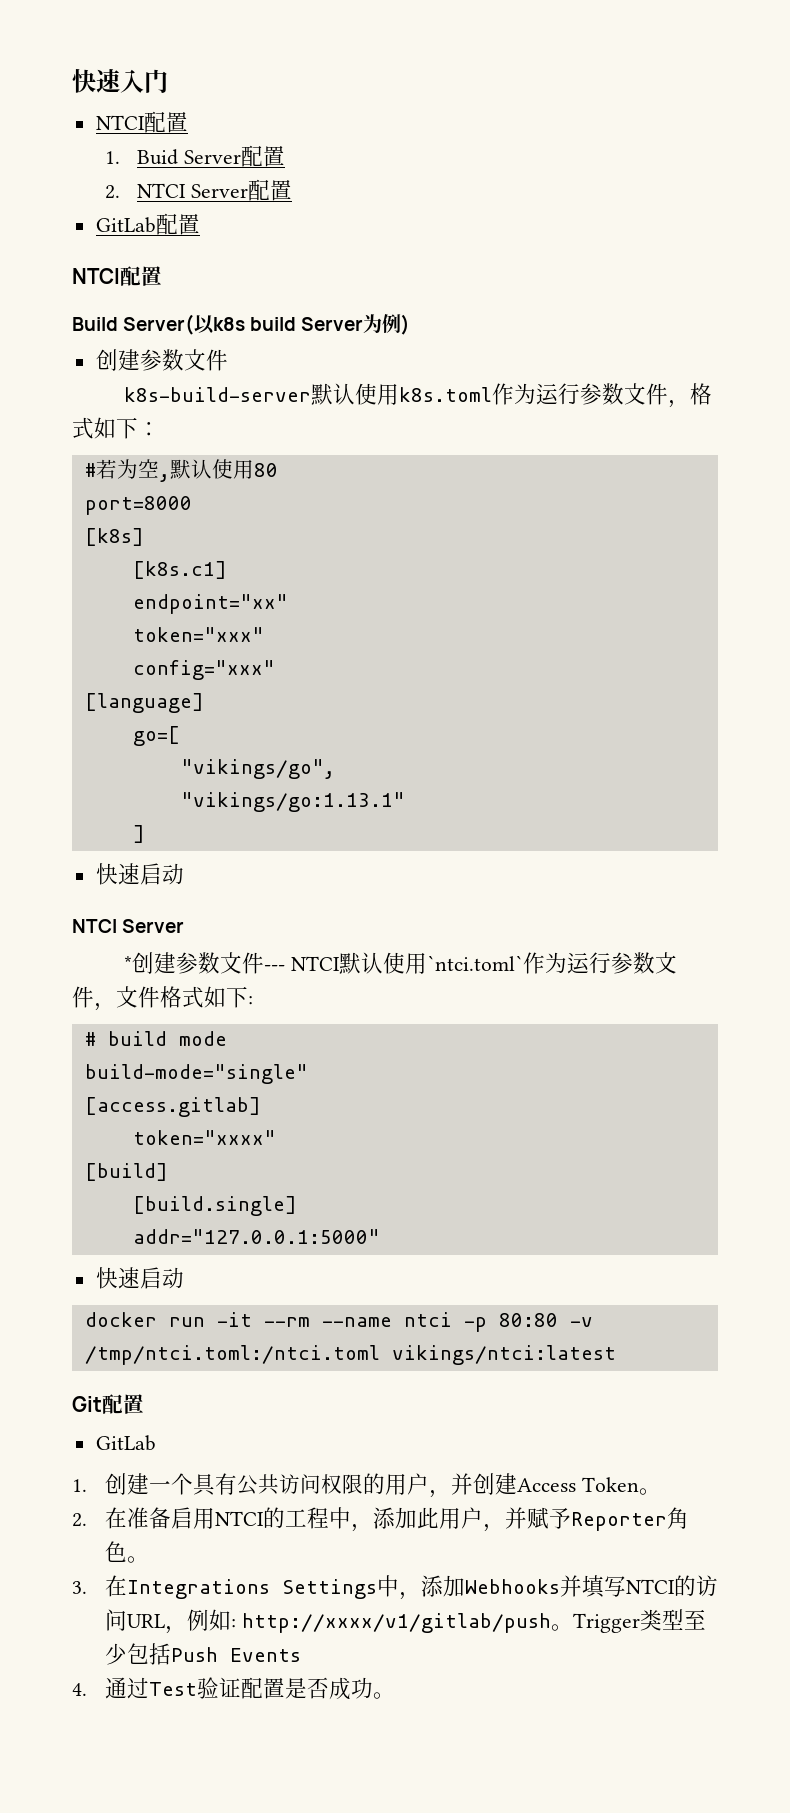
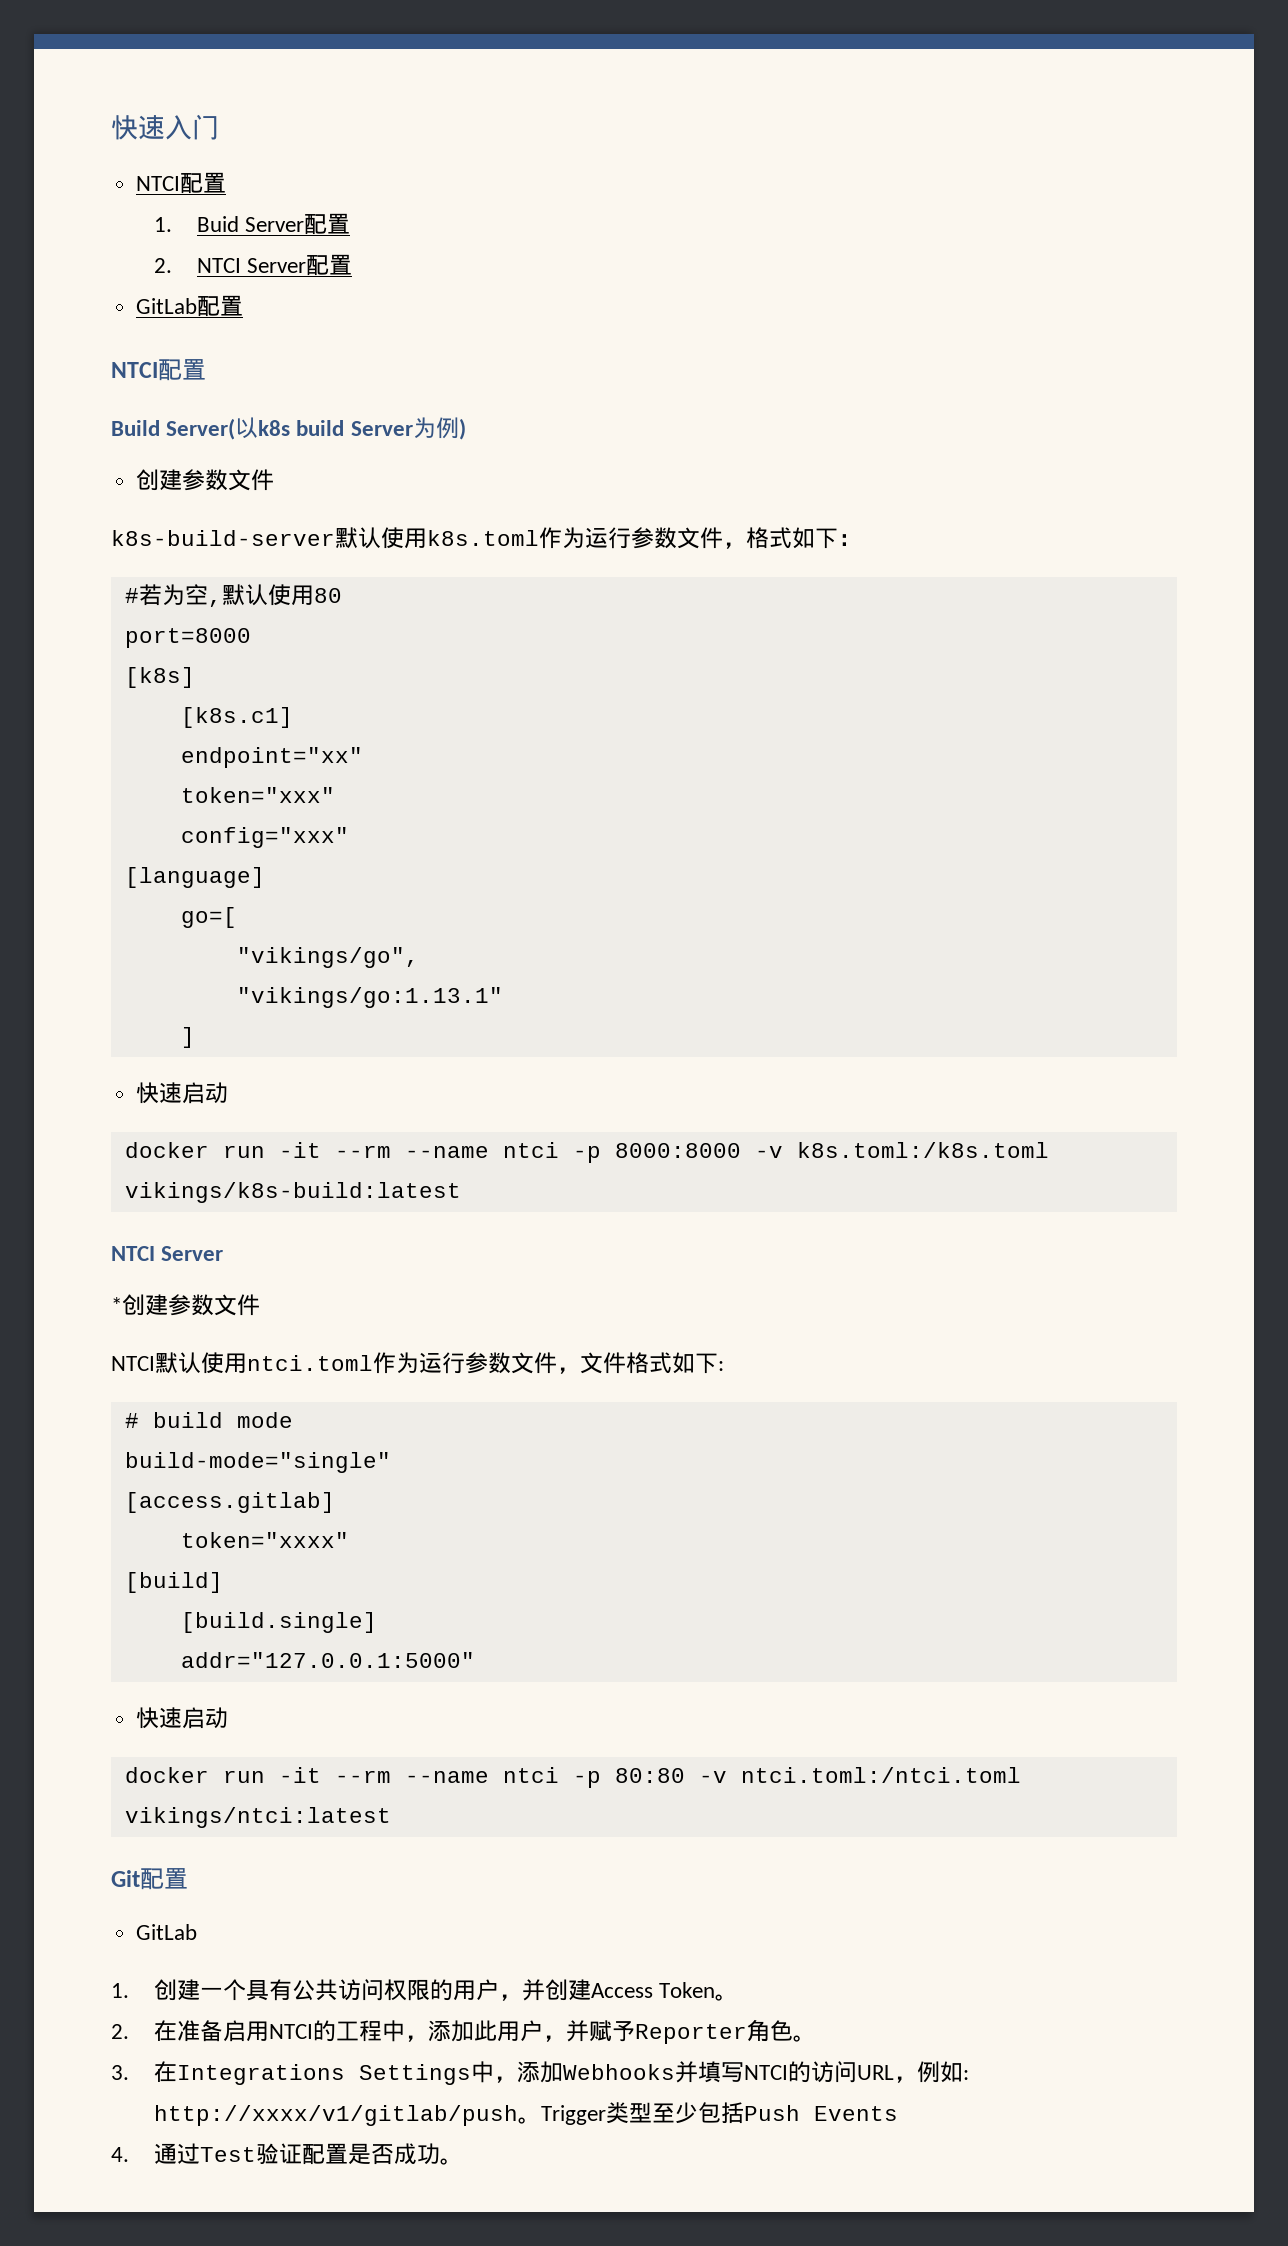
(184, 874) none -> [124,1142,1049,1163] [124,1182,461,1203] // docker run -it --rm --name ntci -p 8000:8000 -v k8s.toml:/k8s.toml vikings/k8s-build:latest
[263,965,285,971] --- -> (260, 1305) //
[426,955,523,971] `ntci.toml` -> [247,1355,373,1371] ntci.toml
[84,1345,380,1365] /tmp/ntci.toml:/ntci.toml -> [740,1767,1021,1783] ntci.toml:/ntci.toml

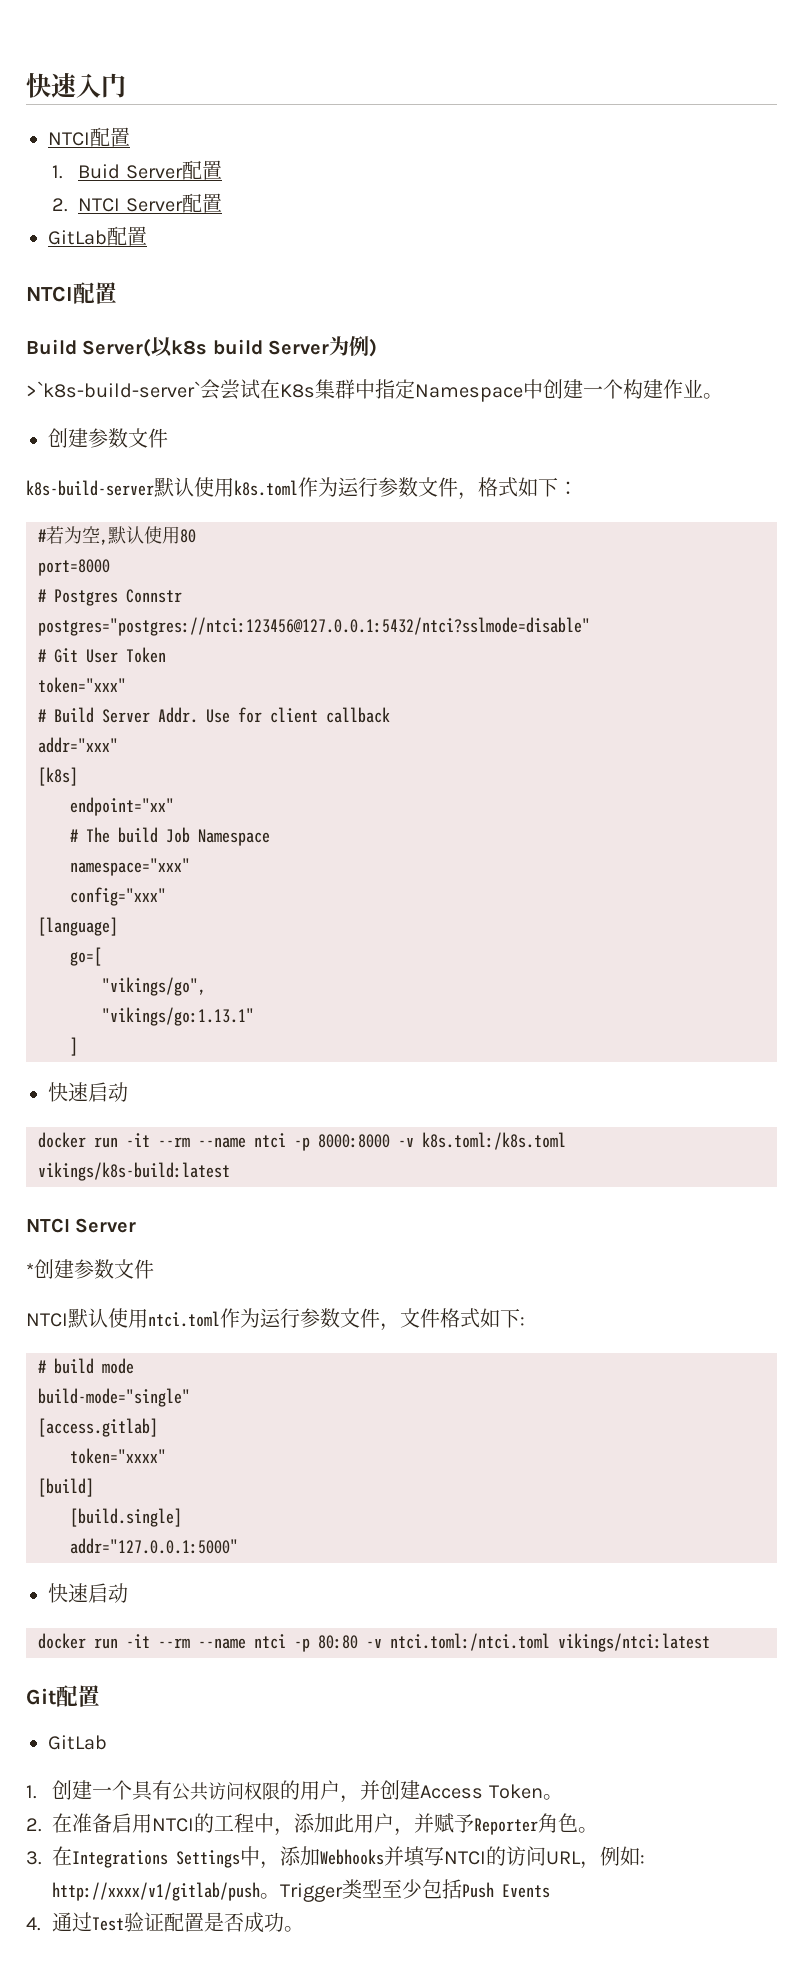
(466, 429) none -> [26,379,723,402] // >`k8s-build-server`会尝试在K8s集群中指定Namespace中创建一个构建作业。
(251, 638) none -> [38,589,182,606] [38,617,590,636] [38,647,166,663] [38,677,126,693] [38,707,390,723] [38,737,118,753] // # Postgres Connstr // postgres="postgres://ntci:123456@127.0.0.1:5432/ntci?sslmode=disable" // # Git User Token // token="xxx" // # Build Server Addr. Use for client callback // addr="xxx"
[180,707,293,728] // [k8s.c1] -> (78, 776) none
[180,787,335,803] token="xxx" -> [70,827,270,846] [70,858,190,876] # The build Job Namespace // namespace="xxx"

